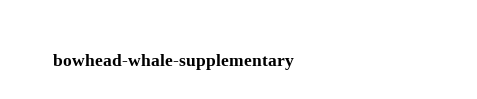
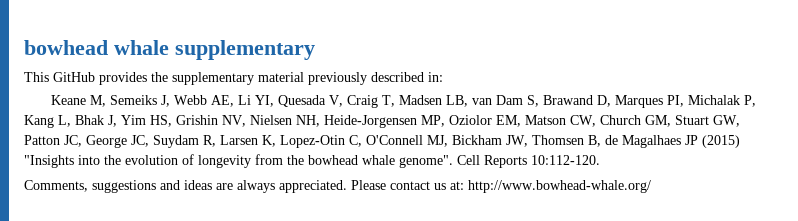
[53,54,294,70] bowhead-whale-supplementary -> [24,40,315,60] [24,72,443,85] [50,95,756,108] [24,115,740,128] [24,135,740,148] [24,154,600,168] [24,180,651,193] bowhead whale supplementary // This GitHub provides the supplementary material previously described in: // Keane M, Semeiks J, Webb AE, Li YI, Quesada V, Craig T, Madsen LB, van Dam S, Brawand D, Marques PI, Michalak P, Kang L, Bhak J, Yim HS, Grishin NV, Nielsen NH, Heide-Jorgensen MP, Oziolor EM, Matson CW, Church GM, Stuart GW, Patton JC, George JC, Suydam R, Larsen K, Lopez-Otin C, O'Connell MJ, Bickham JW, Thomsen B, de Magalhaes JP (2015) "Insights into the evolution of longevity from the bowhead whale genome". Cell Reports 10:112-120. // Comments, suggestions and ideas are always appreciated. Please contact us at: http://www.bowhead-whale.org/

